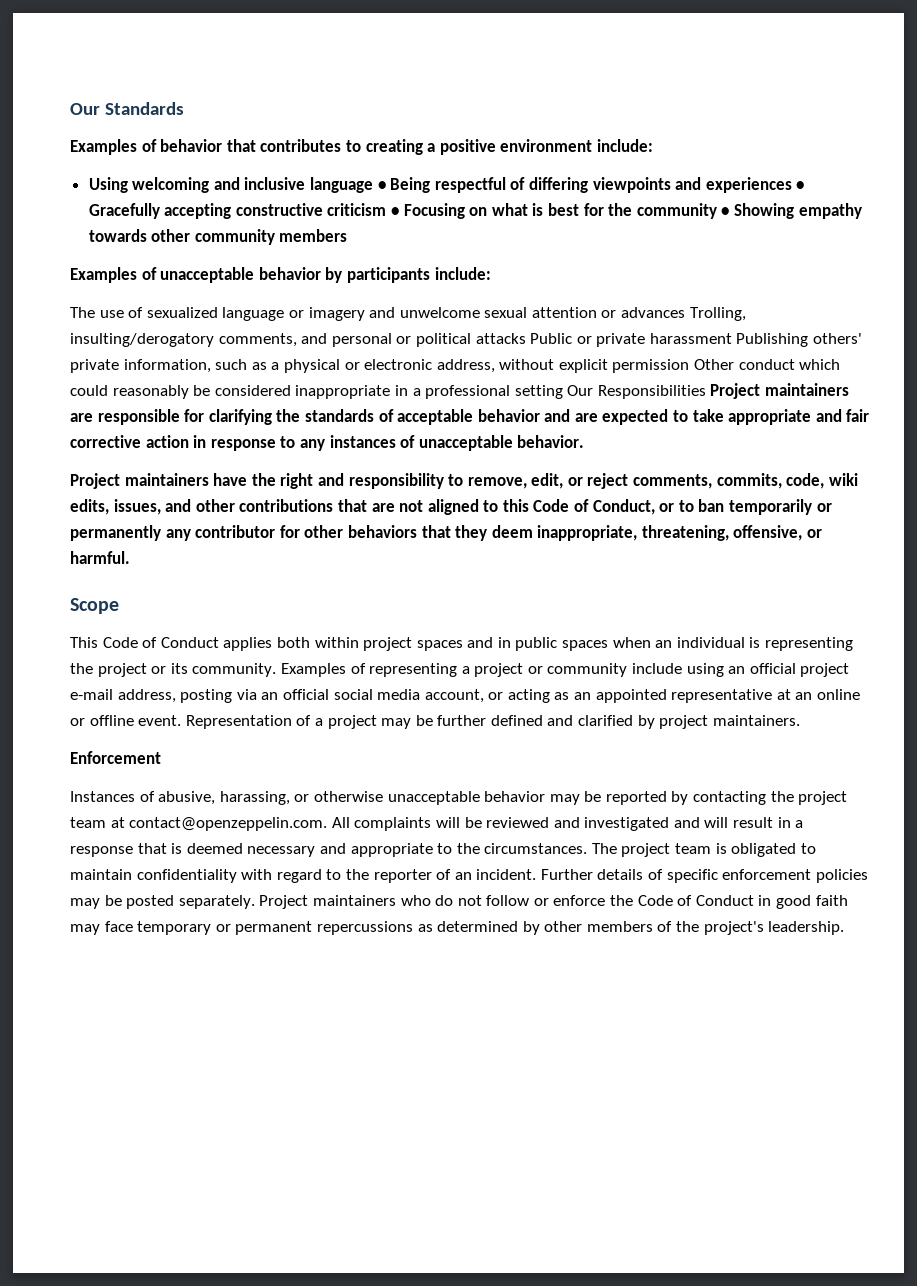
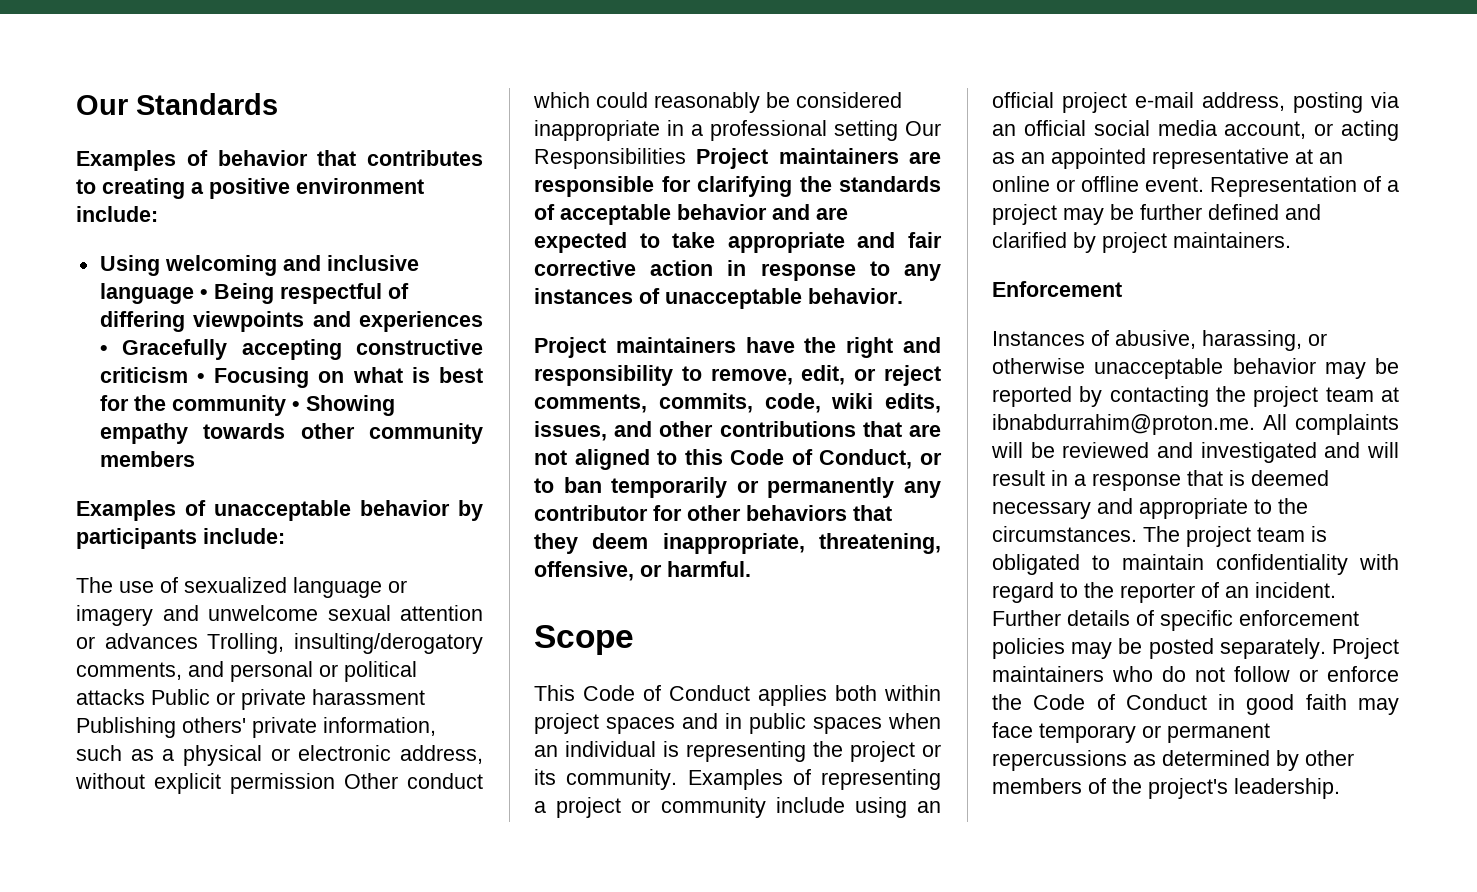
[129,817,328,831] contact@openzeppelin.com. -> [992,414,1255,435] ibnabdurrahim@proton.me.

